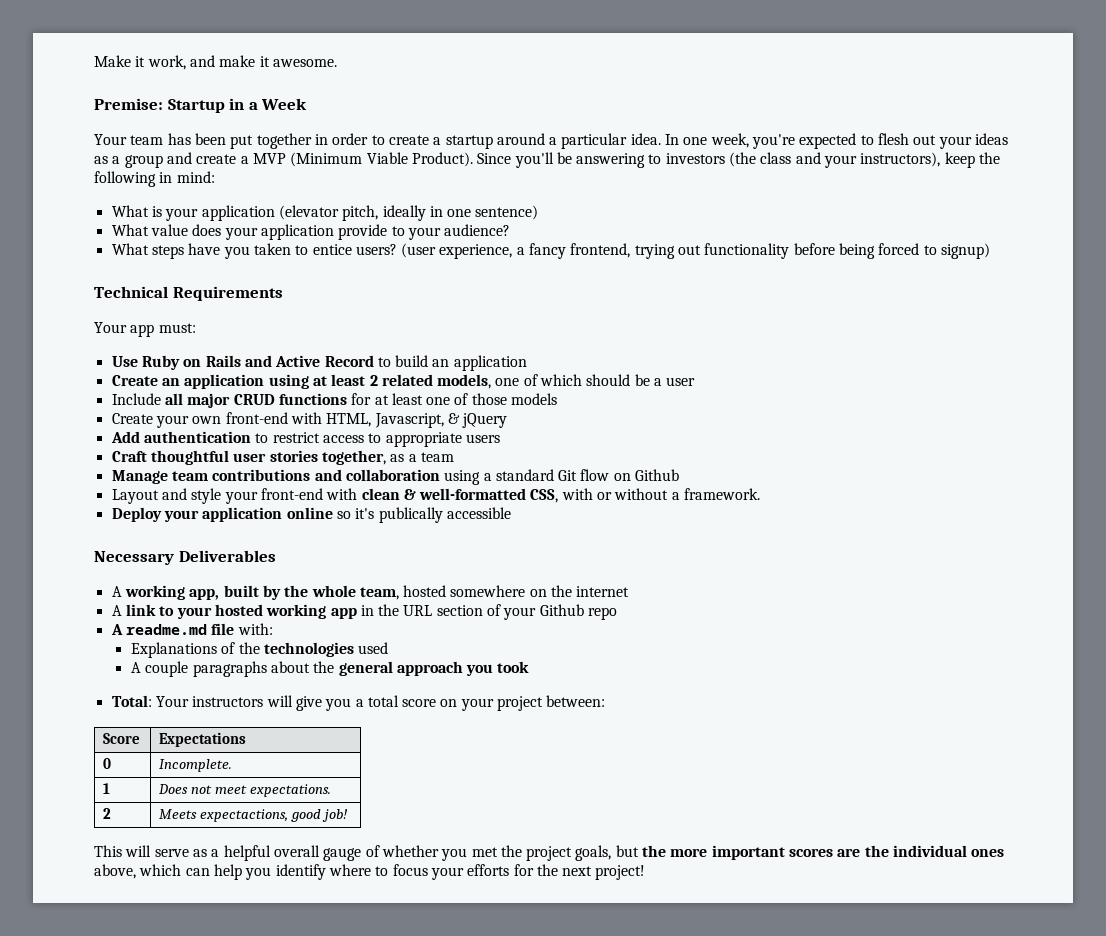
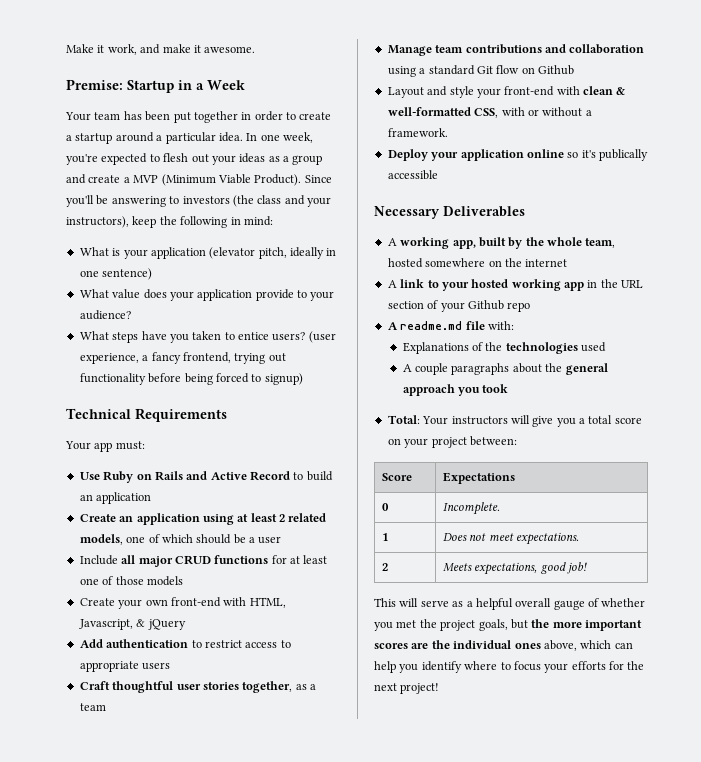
[199,809,288,822] expectactions, -> [474,562,538,575] expectations,

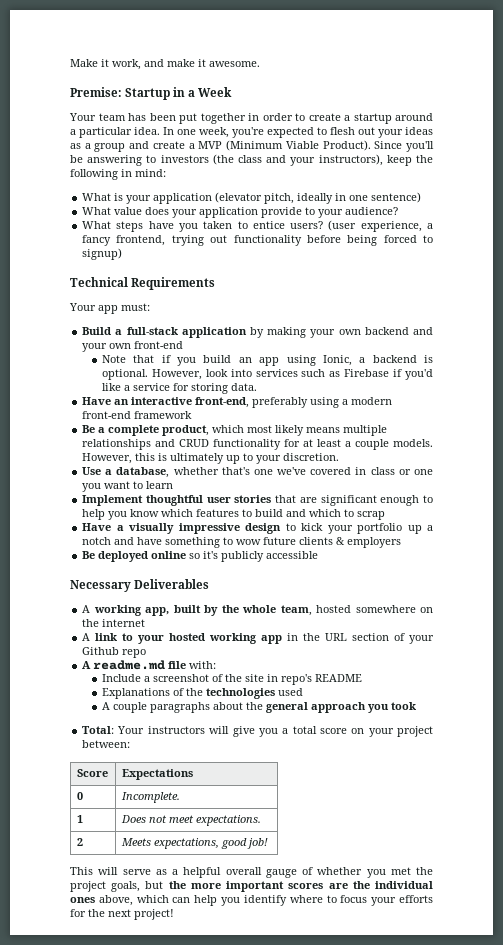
[79,471,333,483] [79,492,152,504] [79,513,327,525] [79,534,282,545] [79,555,328,567] [79,576,183,586] [79,597,286,609] [78,619,186,630] [79,639,291,648] [79,661,171,672] [79,681,316,693] [79,703,106,711] [387,44,645,56] [387,65,574,77] [387,86,626,98] [387,107,592,118] [387,128,448,137] [387,149,524,161] Use Ruby on Rails and Active Record to build an application // Create an application using at least 2 related models, one of which should be a user // Include all major CRUD functions for at least one of those models // Create your own front-end with HTML, Javascript, & jQuery // Add authentication to restrict access to appropriate users // Craft thoughtful user stories together, as a team // Manage team contributions and collaboration using a standard Git flow on Github // Layout and style your front-end with clean & well-formatted CSS, with or without a framework. // Deploy your application -> [82,327,433,338] [82,341,184,352] [101,355,433,366] [101,369,433,380] [101,383,257,394] [82,397,393,408] [82,411,193,419] [82,425,388,436] [82,439,433,450] [82,453,340,464] [82,467,433,478] [82,481,174,492] [82,495,434,506] [82,509,386,520] [82,523,434,534] [82,537,402,548] [82,551,149,562] Build a full-stack application by making your own backend and your own front-end // Note that if you build an app using Ionic, a backend is optional. However, look into services such as Firebase if you'd like a service for storing data. // Have an interactive front-end, preferably using a modern front-end framework // Be a complete product, which most likely means multiple relationships and CRUD functionality for at least a couple models. However, this is ultimately up to your discretion. // Use a database, whether that's one we've covered in class or one you want to learn // Implement thoughtful user stories that are significant enough to help you know which features to build and which to scrap // Have a visually impressive design to kick your portfolio up a notch and have something to wow future clients & employers // Be deployed
[599,149,648,161] publically -> [221,551,265,562] publicly
(514, 325) none -> [101,674,362,685] // Include a screenshot of the site in repo's README

